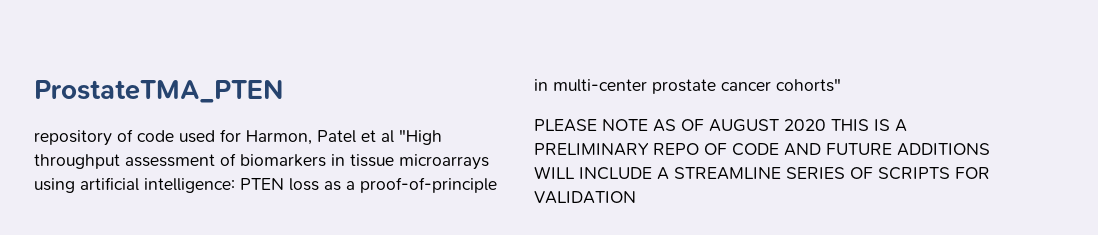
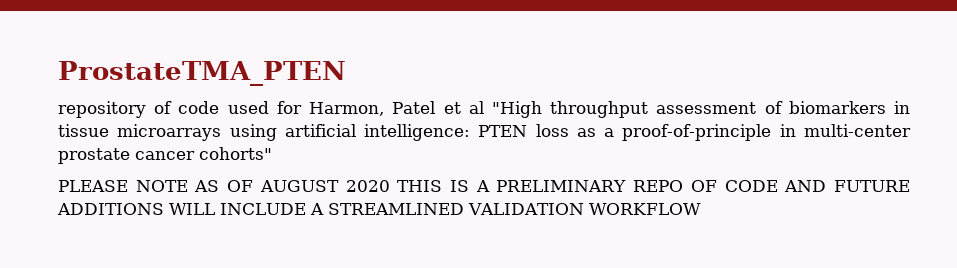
[674,167,990,180] [534,191,636,204] STREAMLINE SERIES OF SCRIPTS FOR VALIDATION -> [327,203,701,215] STREAMLINED VALIDATION WORKFLOW

